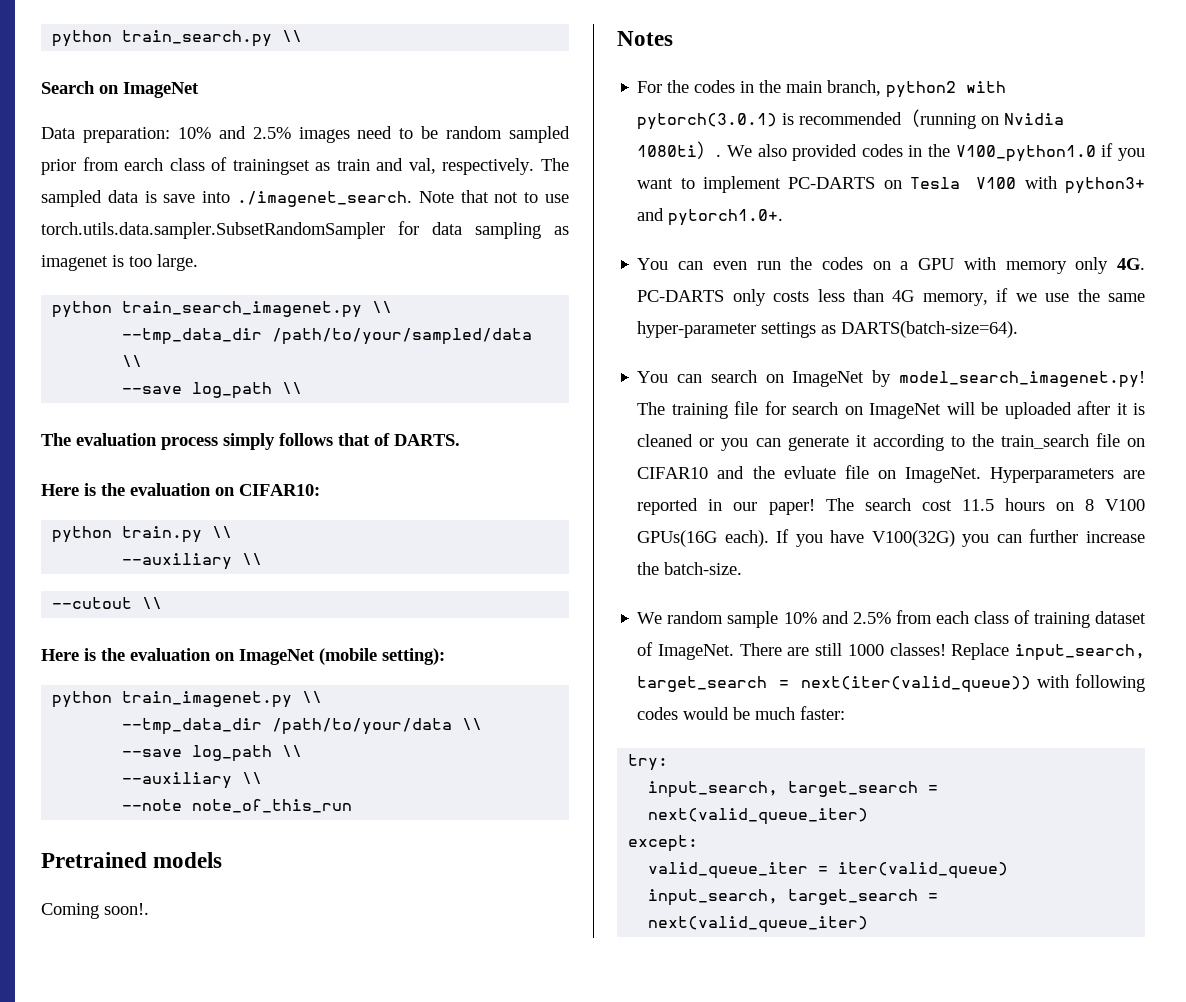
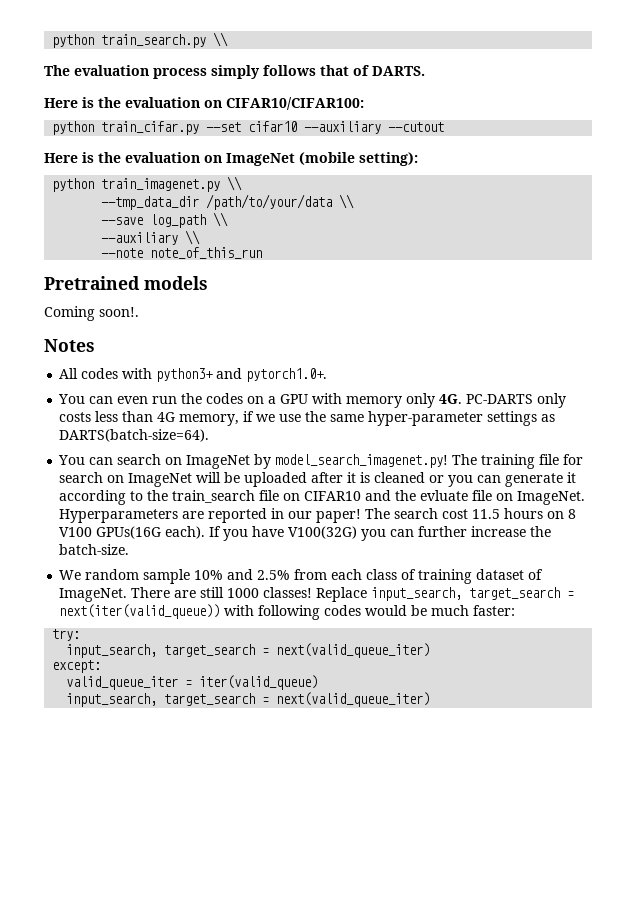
[41,81,199,98] [41,126,570,143] [41,157,569,175] [41,190,569,207] [41,221,569,239] [41,254,198,271] [52,301,393,318] [122,328,533,345] [122,355,143,367] [122,382,303,399] // Search on ImageNet // Data preparation: 10% and 2.5% images need to be random sampled prior from earch class of trainingset as train and val, respectively. The sampled data is save into ./imagenet_search. Note that not to use torch.utils.data.sampler.SubsetRandomSampler for data sampling as imagenet is too large. // python train_search_imagenet.py \\ // --tmp_data_dir /path/to/your/sampled/data \\ // --save log_path \\ -> (229, 39) none
[239,484,320,496] [52,526,233,543] [122,553,263,570] CIFAR10: // python train.py \\ // --auxiliary \\ // -> [226,97,364,110] [52,121,382,135] CIFAR10/CIFAR100: // python train_cifar.py --set cifar10 --auxiliary
[142,597,163,609] \\ -> (445, 127) none
[637,80,1007,98] [637,109,1065,130] [637,141,1145,162] [637,176,1017,193] For the codes in the main branch, python2 with pytorch(3.0.1) is recommended（running on Nvidia 1080ti）. We also provided codes in the V100_python1.0 if you want to implement PC-DARTS on Tesla V100 -> [59,368,119,379] All codes

